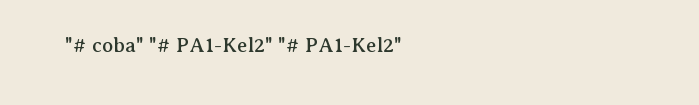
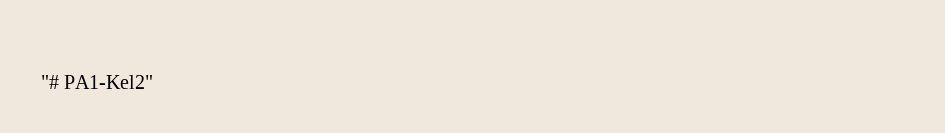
[65,37,300,52] "# coba" "# PA1-Kel2" "# -> [41,75,59,89] "#

